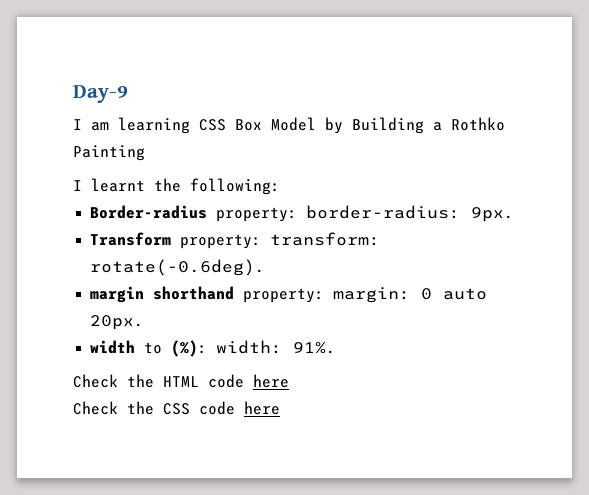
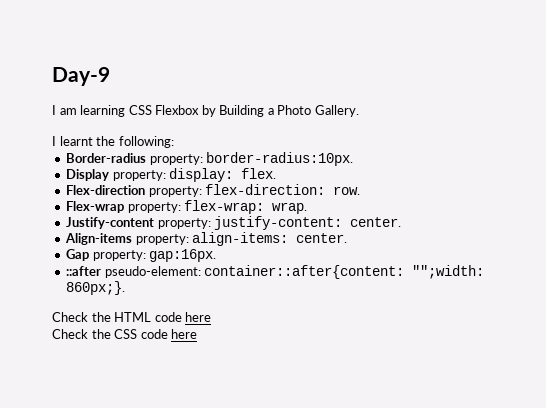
[235,117,316,131] Box Model -> [155,105,200,115] Flexbox
[451,117,505,131] [73,145,145,161] Rothko Painting -> [277,105,359,117] Photo Gallery.
[306,205,514,222] [90,232,381,249] [90,259,265,276] [90,286,488,303] [90,315,144,330] [90,340,336,357] border-radius: 9px. // Transform property: transform: rotate(-0.6deg). // margin shorthand property: margin: 0 auto 20px. // width to (%): width: 91%. -> [206,152,354,166] [66,168,277,182] [66,184,361,197] [66,200,308,214] [66,216,402,230] [65,232,348,246] [66,249,217,262] [66,265,485,279] [66,281,126,295] border-radius:10px. // Display property: display: flex. // Flex-direction property: flex-direction: row. // Flex-wrap property: flex-wrap: wrap. // Justify-content property: justify-content: center. // Align-items property: align-items: center. // Gap property: gap:16px. // ::after pseudo-element: container::after{content: "";width: 860px;}.

